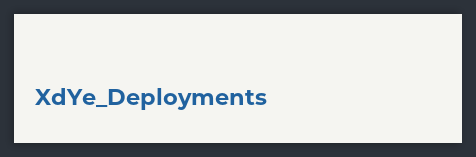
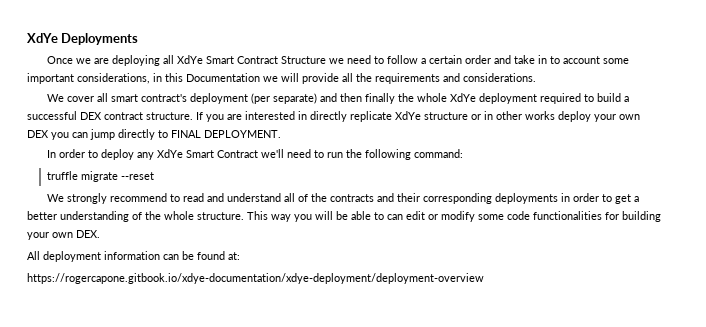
[35,88,267,110] XdYe_Deployments -> [27,33,139,45] [46,55,629,66] [27,73,536,84] [46,93,629,104] [27,111,640,122] [27,129,281,140] [46,149,463,160] [46,171,154,182] [46,193,639,204] [27,211,661,222] [27,230,100,240] [27,251,240,262] [27,273,484,284] XdYe Deployments // Once we are deploying all XdYe Smart Contract Structure we need to follow a certain order and take in to account some important considerations, in this Documentation we will provide all the requirements and considerations. // We cover all smart contract's deployment (per separate) and then finally the whole XdYe deployment required to build a successful DEX contract structure. If you are interested in directly replicate XdYe structure or in other works deploy your own DEX you can jump directly to FINAL DEPLOYMENT. // In order to deploy any XdYe Smart Contract we'll need to run the following command: // truffle migrate --reset // We strongly recommend to read and understand all of the contracts and their corresponding deployments in order to get a better understanding of the whole structure. This way you will be able to can edit or modify some code functionalities for building your own DEX. // All deployment information can be found at: // https://rogercapone.gitbook.io/xdye-documentation/xdye-deployment/deployment-overview

